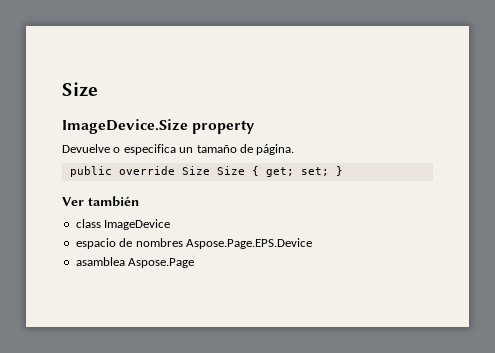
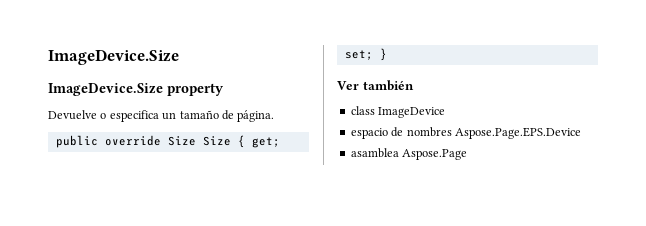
[62,82,98,97] Size -> [48,49,179,65] ImageDevice.Size

